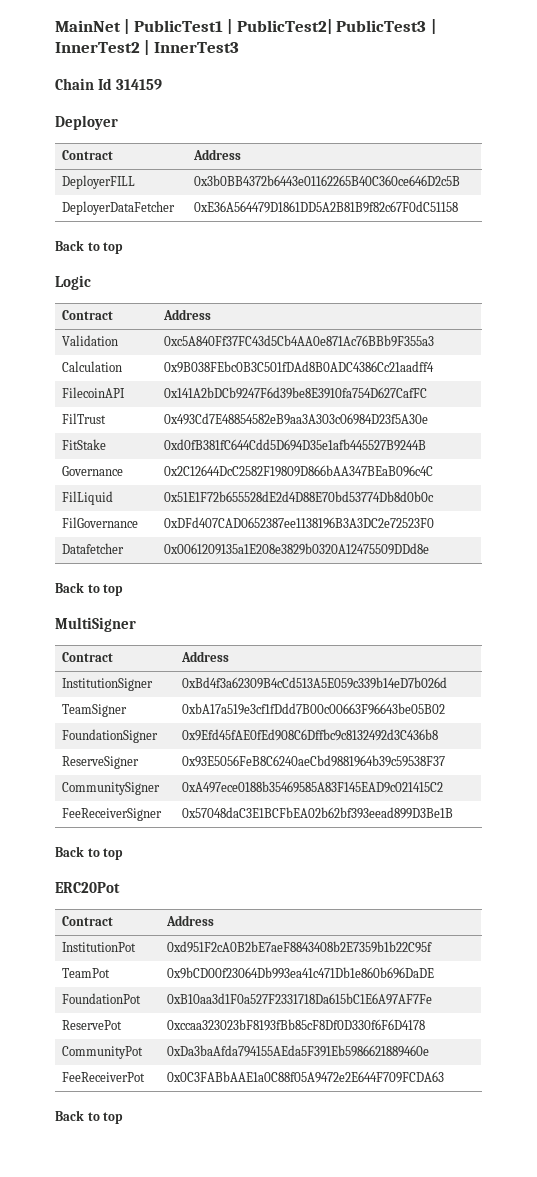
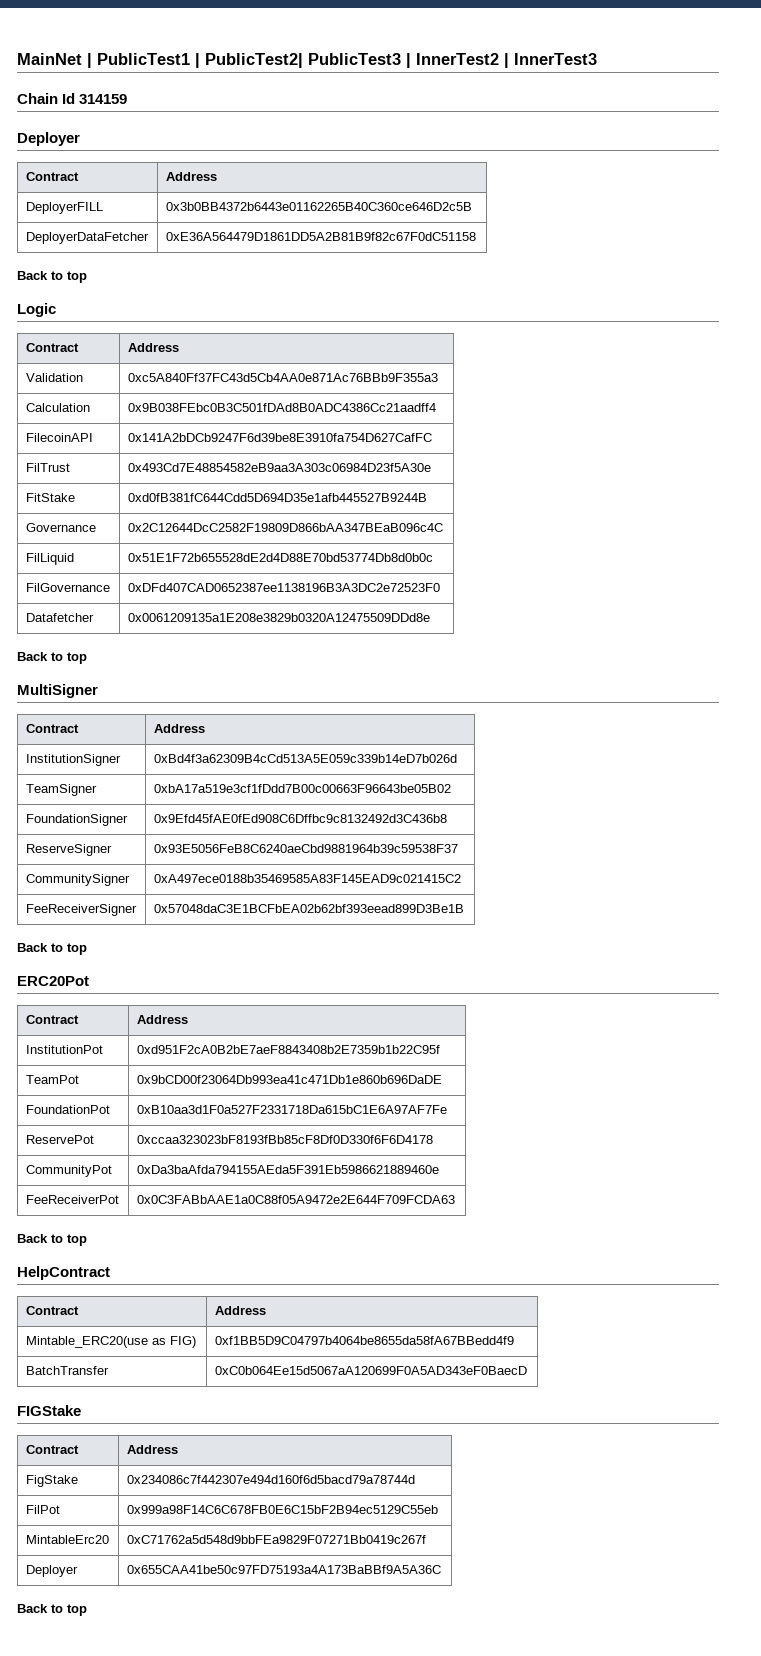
(124, 1118) none -> [17,1266,110,1280] [25,1306,79,1315] [214,1306,266,1315] [25,1336,196,1348] [214,1336,514,1345] [25,1366,109,1375] [214,1366,527,1375] [17,1405,81,1416] [25,1445,79,1454] [126,1445,178,1454] [25,1475,78,1487] [126,1475,415,1484] [25,1505,60,1514] [126,1505,438,1514] [25,1535,109,1544] [126,1535,426,1544] [25,1565,78,1577] [126,1565,441,1574] [17,1604,87,1616] // HelpContract // Contract | Address // Mintable_ERC20(use as FIG) | 0xf1BB5D9C04797b4064be8655da58fA67BBedd4f9 // BatchTransfer | 0xC0b064Ee15d5067aA120699F0A5AD343eF0BaecD // FIGStake // Contract | Address // FigStake | 0x234086c7f442307e494d160f6d5bacd79a78744d // FilPot | 0x999a98F14C6C678FB0E6C15bF2B94ec5129C55eb // MintableErc20 | 0xC71762a5d548d9bbFEa9829F07271Bb0419c267f // Deployer | 0x655CAA41be50c97FD75193a4A173BaBBf9A5A36C // Back to top

